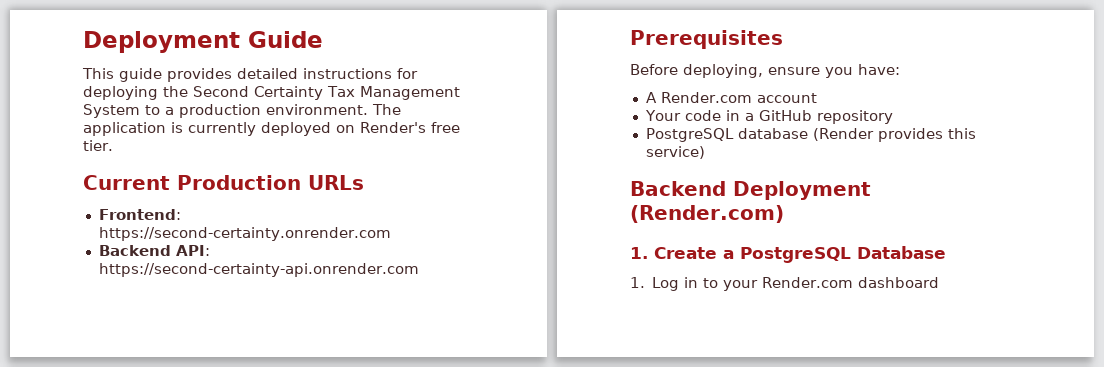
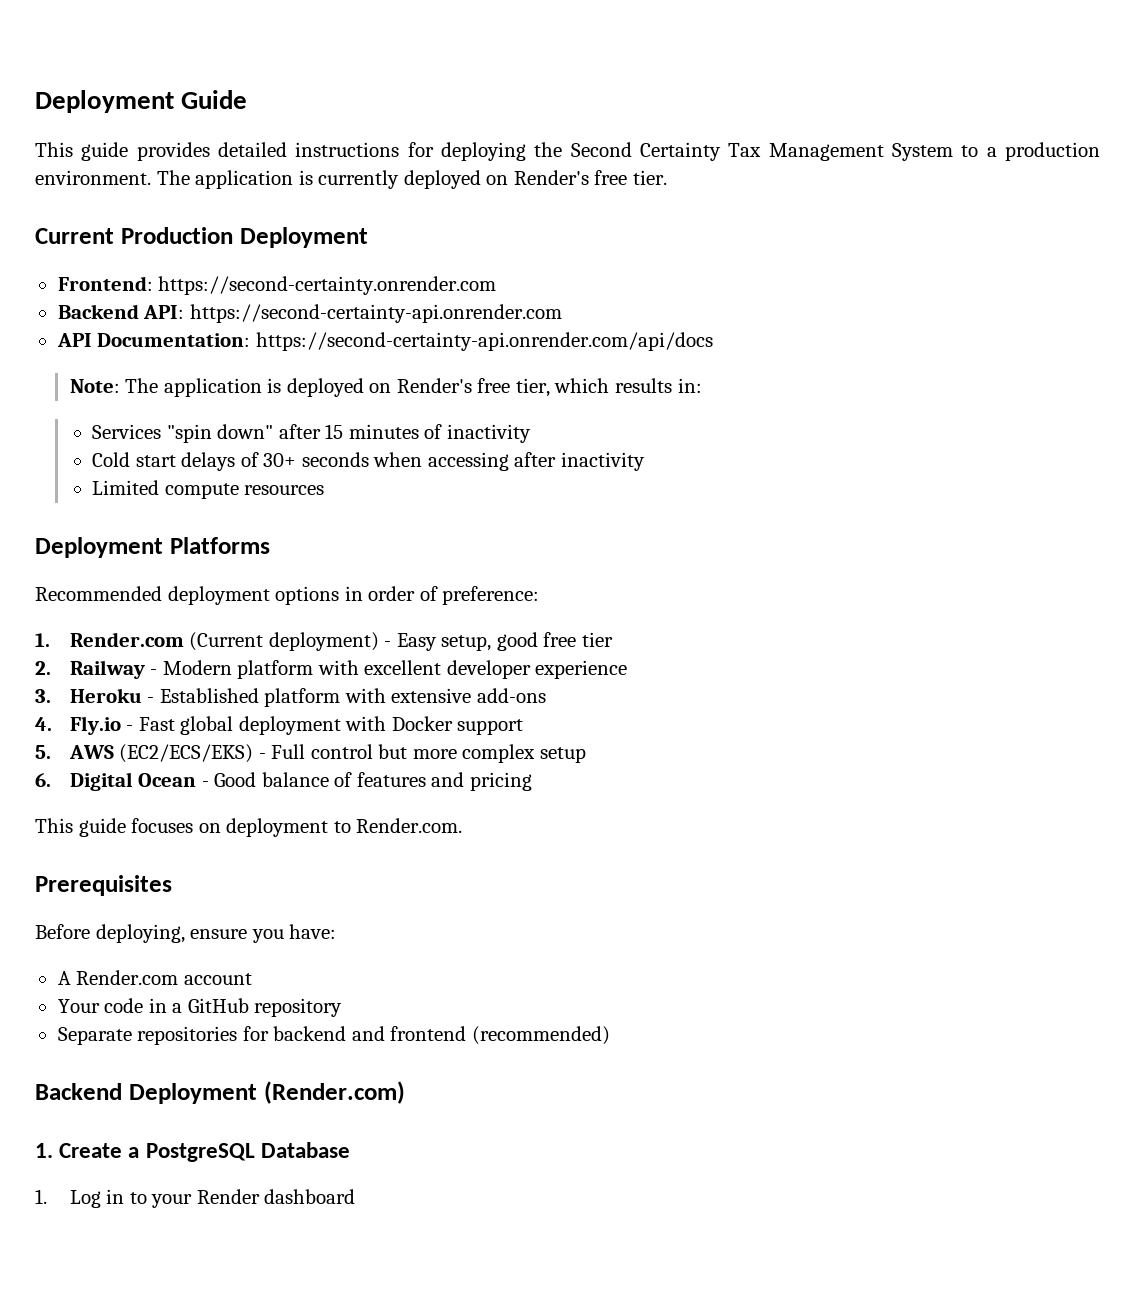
[308,175,364,190] URLs -> [239,227,368,248] Deployment
(419, 270) none -> [56,332,713,351] [69,378,702,397] [92,424,531,443] [92,452,646,471] [92,480,325,499] [35,537,270,558] [35,586,540,605] [35,632,613,651] [35,660,628,679] [35,688,546,707] [35,716,524,735] [35,744,586,763] [35,772,532,791] [35,818,463,837] // API Documentation: https://second-certainty-api.onrender.com/api/docs // Note: The application is deployed on Render's free tier, which results in: // Services "spin down" after 15 minutes of inactivity // Cold start delays of 30+ seconds when accessing after inactivity // Limited compute resources // Deployment Platforms // Recommended deployment options in order of preference: // 1. Render.com (Current deployment) - Easy setup, good free tier // 2. Railway - Modern platform with excellent developer experience // 3. Heroku - Established platform with extensive add-ons // 4. Fly.io - Fast global deployment with Docker support // 5. AWS (EC2/ECS/EKS) - Full control but more complex setup // 6. Digital Ocean - Good balance of features and pricing // This guide focuses on deployment to Render.com.
[645,128,976,142] [645,146,705,159] PostgreSQL database (Render provides this service) -> [57,1026,610,1045] Separate repositories for backend and frontend (recommended)
[762,277,854,288] Render.com -> [196,1189,260,1204] Render

